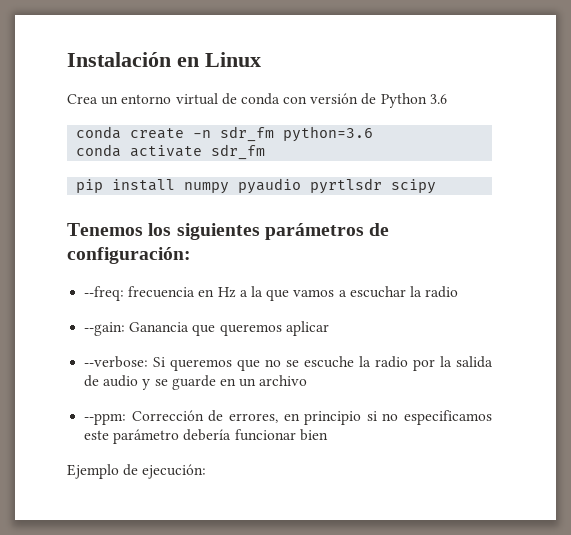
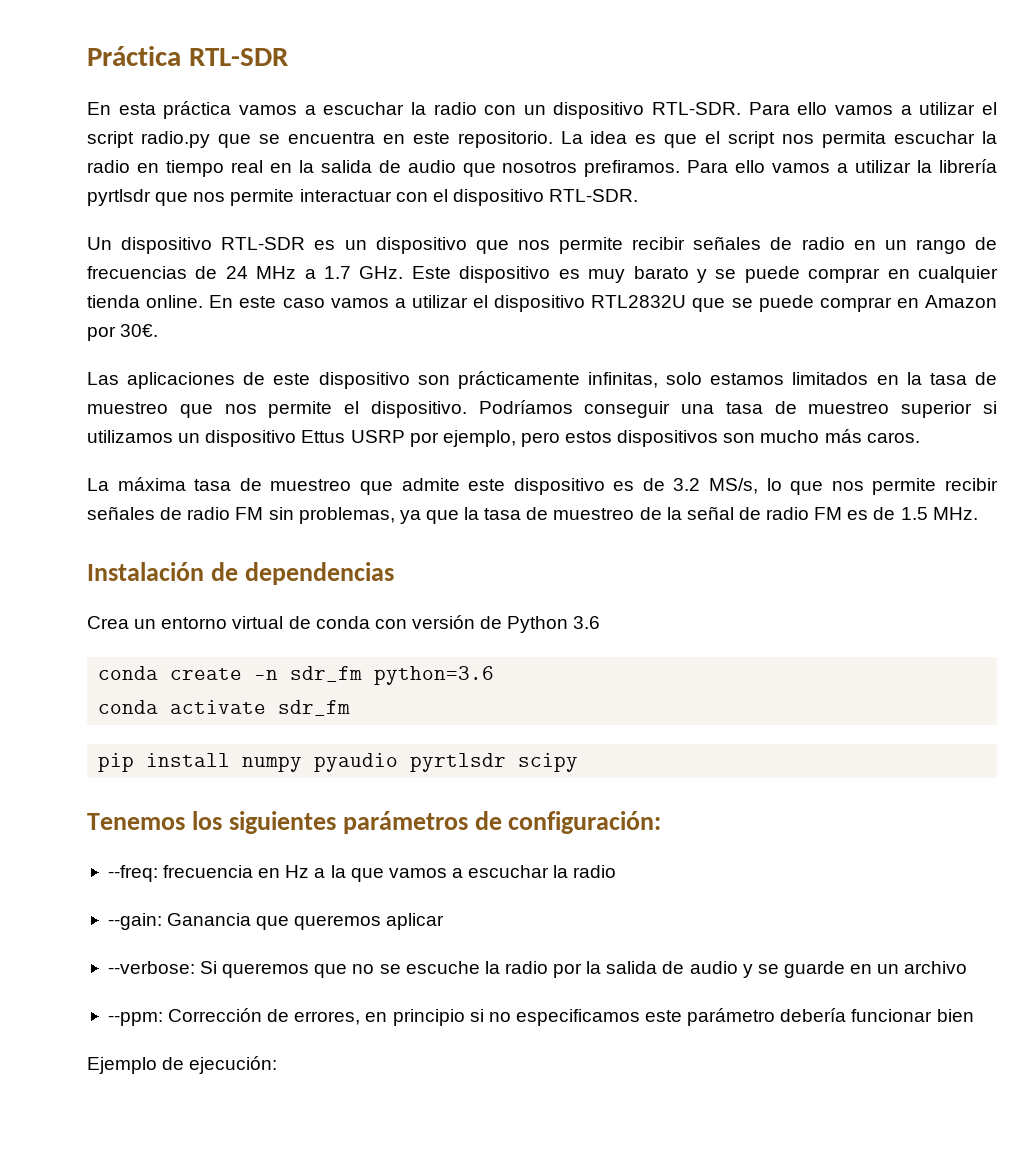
[67,52,261,67] Instalación en Linux -> [87,46,289,66] [87,101,997,119] [87,131,998,148] [87,159,998,177] [87,189,639,206] [87,236,997,254] [87,266,998,283] [87,295,997,312] [87,324,159,341] [87,371,997,389] [87,400,997,418] [87,429,920,447] [87,477,999,495] [87,506,978,524] [87,562,394,585] Práctica RTL-SDR // En esta práctica vamos a escuchar la radio con un dispositivo RTL-SDR. Para ello vamos a utilizar el script radio.py que se encuentra en este repositorio. La idea es que el script nos permita escuchar la radio en tiempo real en la salida de audio que nosotros prefiramos. Para ello vamos a utilizar la librería pyrtlsdr que nos permite interactuar con el dispositivo RTL-SDR. // Un dispositivo RTL-SDR es un dispositivo que nos permite recibir señales de radio en un rango de frecuencias de 24 MHz a 1.7 GHz. Este dispositivo es muy barato y se puede comprar en cualquier tienda online. En este caso vamos a utilizar el dispositivo RTL2832U que se puede comprar en Amazon por 30€. // Las aplicaciones de este dispositivo son prácticamente infinitas, solo estamos limitados en la tasa de muestreo que nos permite el dispositivo. Podríamos conseguir una tasa de muestreo superior si utilizamos un dispositivo Ettus USRP por ejemplo, pero estos dispositivos son mucho más caros. // La máxima tasa de muestreo que admite este dispositivo es de 3.2 MS/s, lo que nos permite recibir señales de radio FM sin problemas, ya que la tasa de muestreo de la señal de radio FM es de 1.5 MHz. // Instalación de dependencias

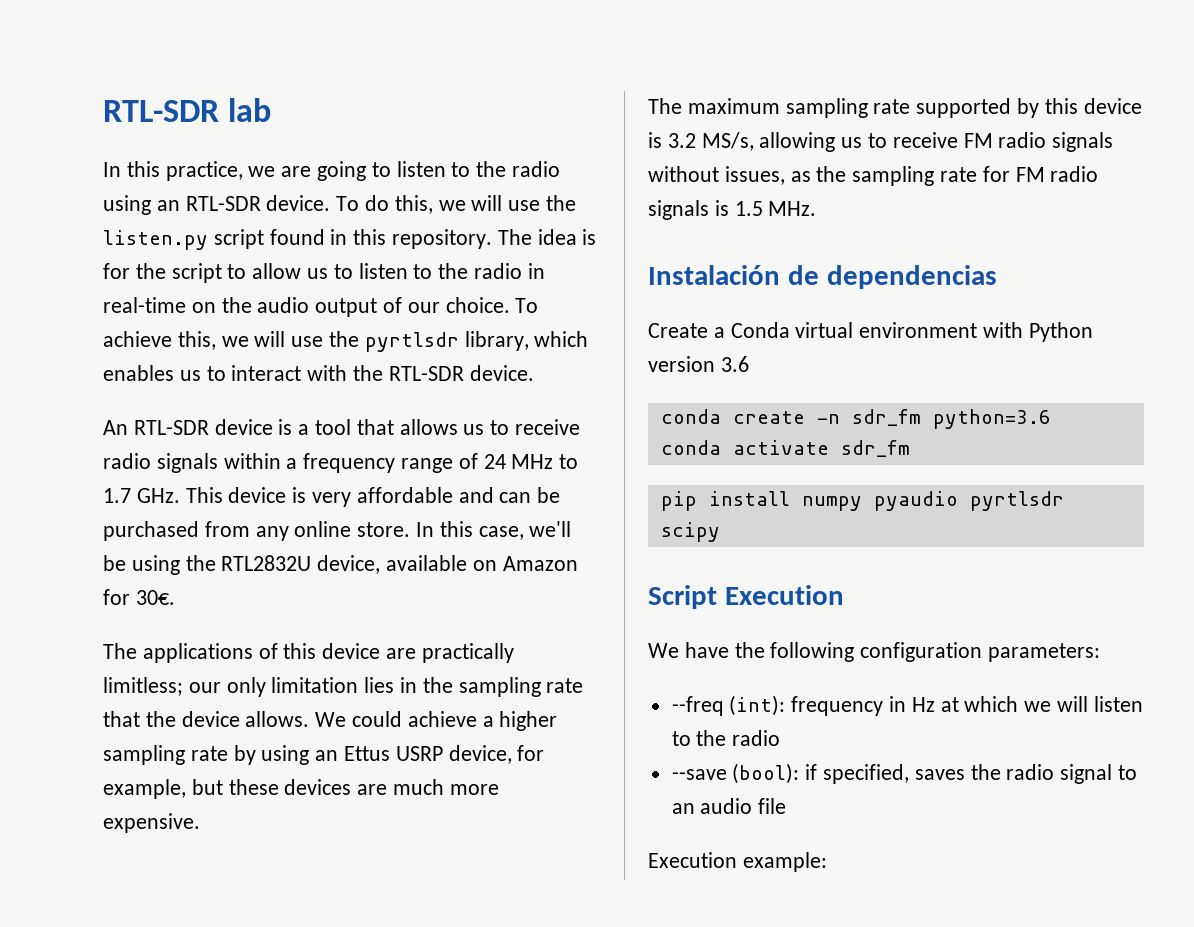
[87,46,289,66] [87,101,997,119] [87,131,998,148] [87,159,998,177] [87,189,639,206] [87,236,997,254] [87,266,218,279] Práctica RTL-SDR // En esta práctica vamos a escuchar la radio con un dispositivo RTL-SDR. Para ello vamos a utilizar el script radio.py que se encuentra en este repositorio. La idea es que el script nos permita escuchar la radio en tiempo real en la salida de audio que nosotros prefiramos. Para ello vamos a utilizar la librería pyrtlsdr que nos permite interactuar con el dispositivo RTL-SDR. // Un dispositivo RTL-SDR es un dispositivo que nos permite recibir señales de radio en un rango de frecuencias de -> [103,98,272,122] [103,161,561,181] [103,195,577,215] [103,229,597,250] [103,263,545,283] [103,297,539,317] [103,331,589,352] [103,365,534,381] [103,419,581,435] [103,453,478,473] RTL-SDR lab // In this practice, we are going to listen to the radio using an RTL-SDR device. To do this, we will use the listen.py script found in this repository. The idea is for the script to allow us to listen to the radio in real-time on the audio output of our choice. To achieve this, we will use the pyrtlsdr library, which enables us to interact with the RTL-SDR device. // An RTL-SDR device is a tool that allows us to receive radio signals within a frequency range of
[304,269,316,279] a -> [559,454,579,469] to
[411,266,998,283] [87,295,997,312] [87,324,159,341] [87,371,997,389] [87,400,997,418] [87,429,920,447] [87,477,999,495] [87,506,896,524] Este dispositivo es muy barato y se puede comprar en cualquier tienda online. En este caso vamos a utilizar el dispositivo RTL2832U que se puede comprar en Amazon por 30€. // Las aplicaciones de este dispositivo son prácticamente infinitas, solo estamos limitados en la tasa de muestreo que nos permite el dispositivo. Podríamos conseguir una tasa de muestreo superior si utilizamos un dispositivo Ettus USRP por ejemplo, pero estos dispositivos son mucho más caros. // La máxima tasa de muestreo que admite este dispositivo es de 3.2 MS/s, lo que nos permite recibir señales de radio FM sin problemas, ya que la tasa de muestreo de la señal de radio FM es de -> [185,487,561,507] [103,521,572,541] [103,555,578,575] [103,589,175,605] [103,643,514,663] [103,677,584,697] [103,711,558,731] [103,745,545,765] [103,779,499,799] [103,813,200,833] [648,98,1142,118] [648,132,1114,152] [648,166,1099,186] [648,200,729,220] This device is very affordable and can be purchased from any online store. In this case, we'll be using the RTL2832U device, available on Amazon for 30€. // The applications of this device are practically limitless; our only limitation lies in the sampling rate that the device allows. We could achieve a higher sampling rate by using an Ettus USRP device, for example, but these devices are much more expensive. // The maximum sampling rate supported by this device is 3.2 MS/s, allowing us to receive FM radio signals without issues, as the sampling rate for FM radio signals is
[87,615,569,633] Crea un entorno virtual de conda con versión de Python -> [648,322,1093,342] [648,356,715,372] Create a Conda virtual environment with Python version
[87,811,662,834] [107,865,617,882] [107,913,445,930] [107,961,968,978] [107,1008,974,1026] [87,1056,278,1074] Tenemos los siguientes parámetros de configuración: // --freq: frecuencia en Hz a la que vamos a escuchar la radio // --gain: Ganancia que queremos aplicar // --verbose: Si queremos que no se escuche la radio por la salida de audio y se guarde en un archivo // --ppm: Corrección de errores, en principio si no especificamos este parámetro debería funcionar bien // Ejemplo de ejecución: -> [648,585,844,609] [648,642,1101,662] [671,695,1143,716] [671,730,781,746] [671,763,1138,784] [671,798,787,814] [648,852,827,872] Script Execution // We have the following configuration parameters: // --freq (int): frequency in Hz at which we will listen to the radio // --save (bool): if specified, saves the radio signal to an audio file // Execution example:

